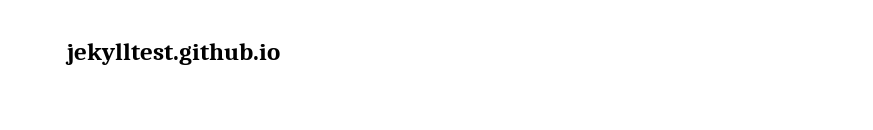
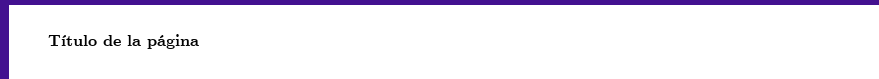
[65,43,280,65] jekylltest.github.io -> [48,34,199,49] Título de la página

